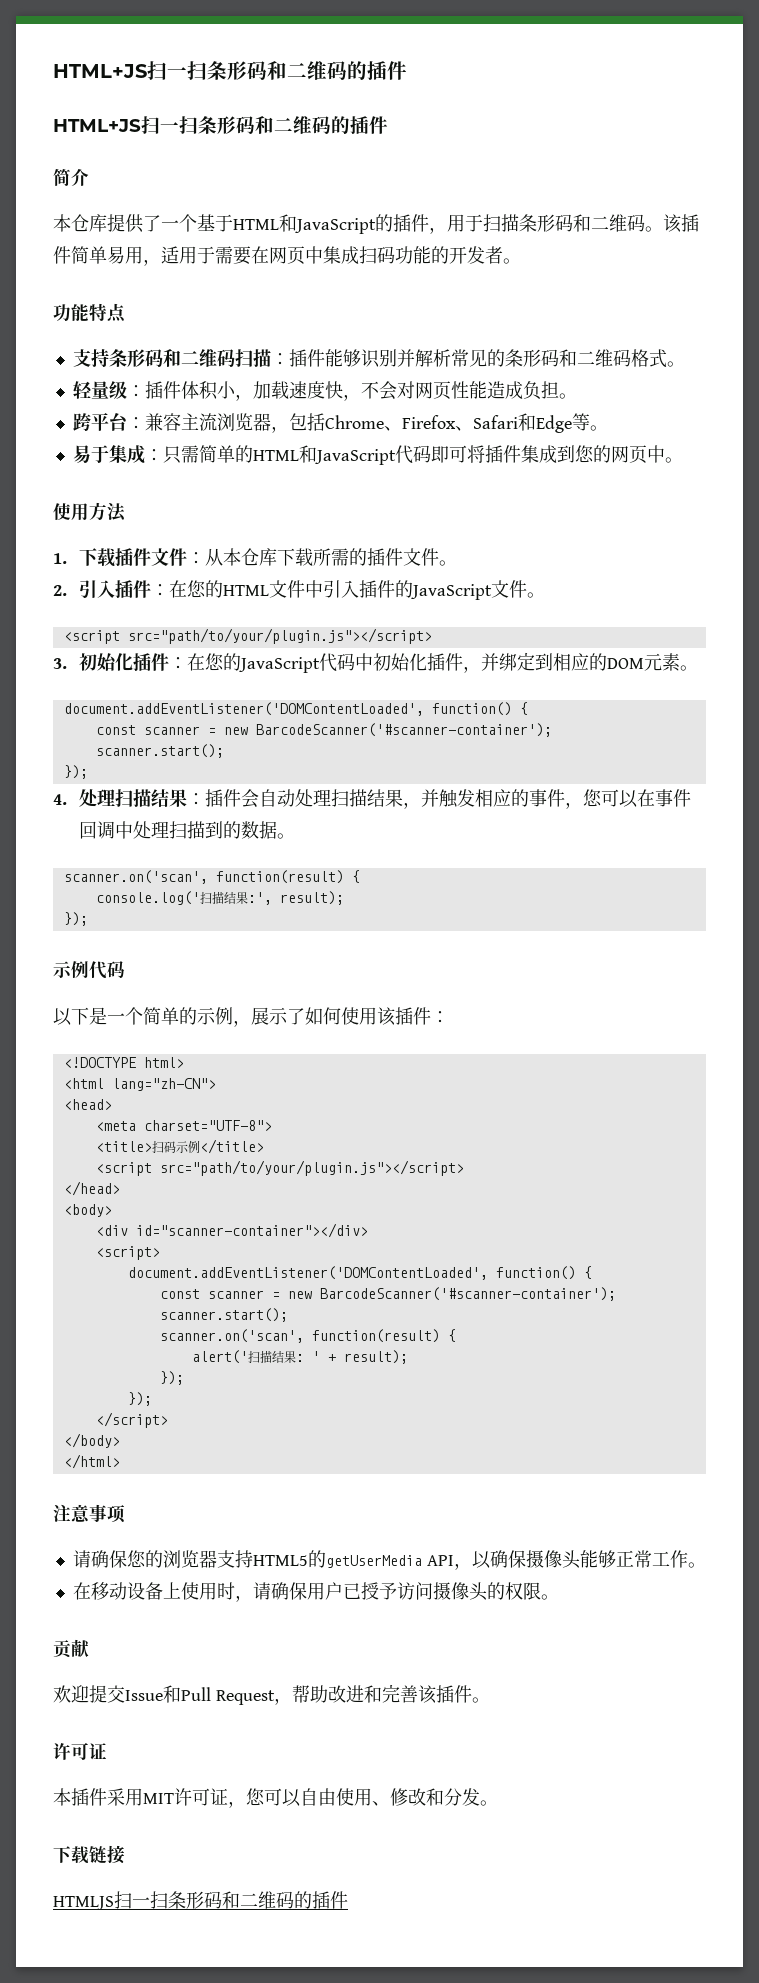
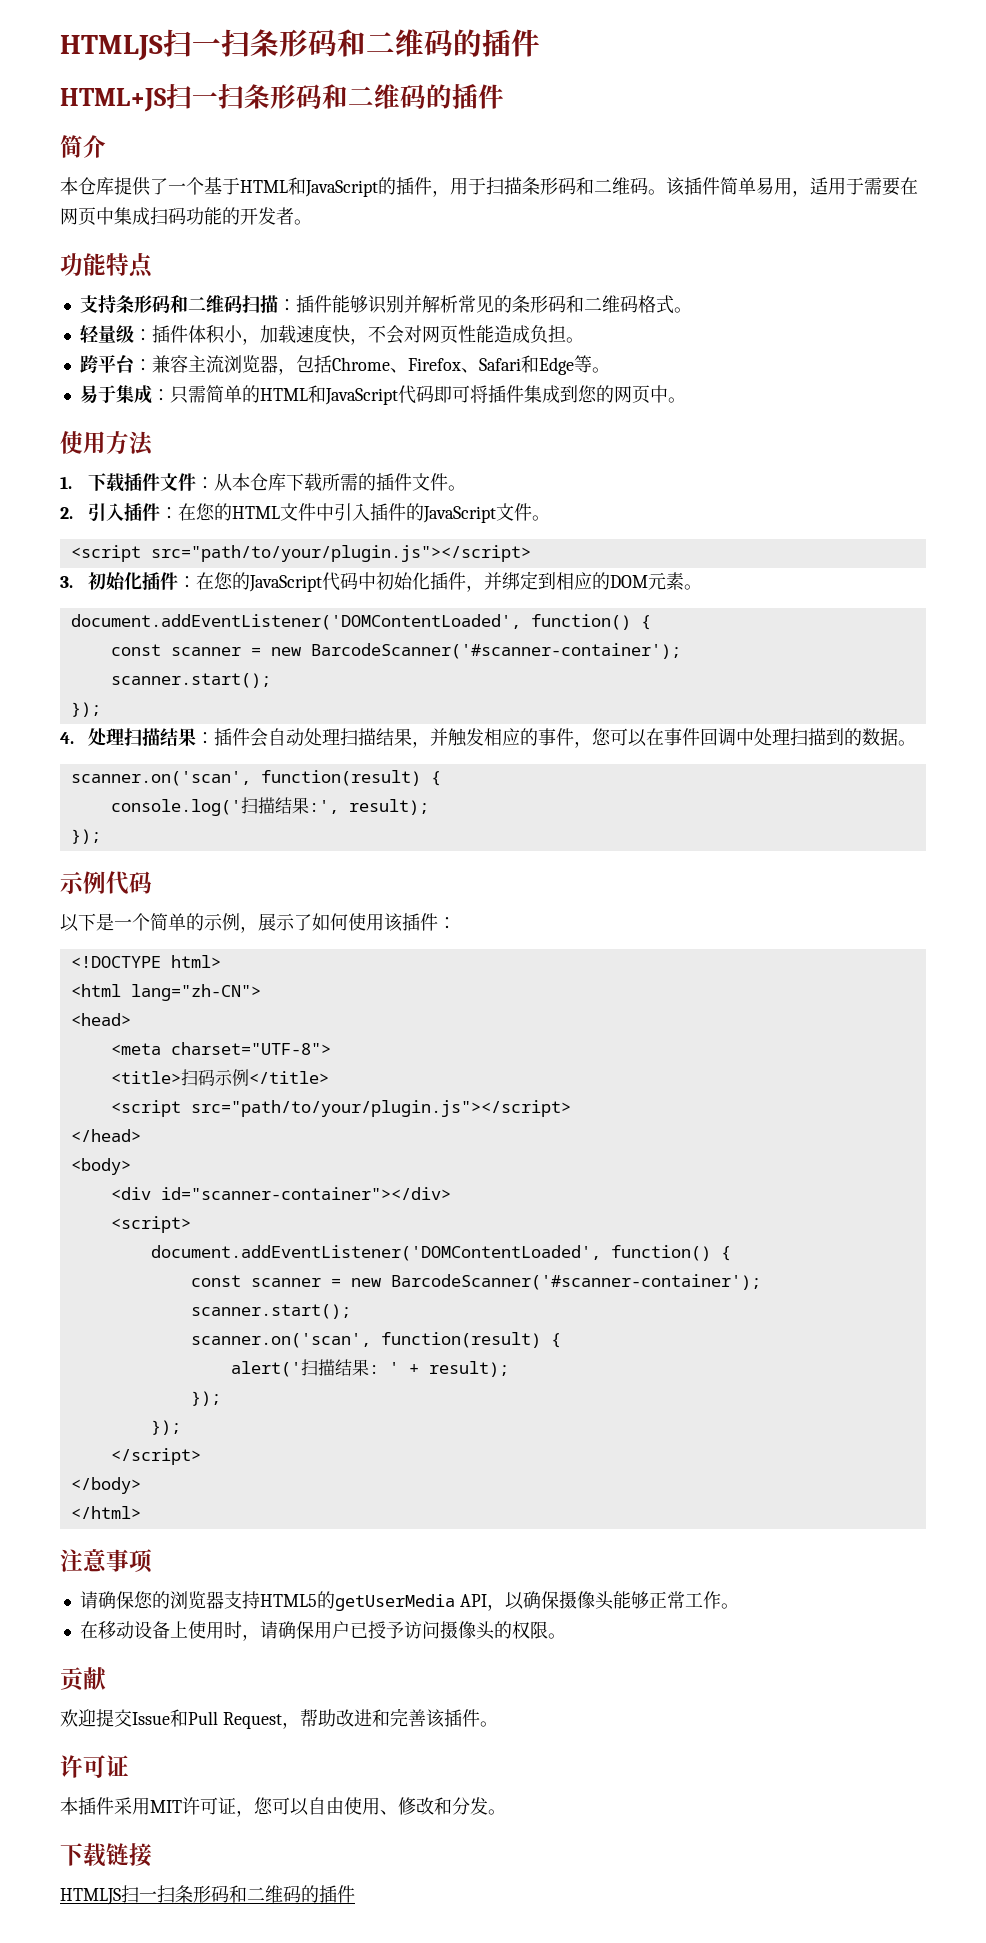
[53,64,147,78] HTML+JS -> [60,35,163,61] HTMLJS

